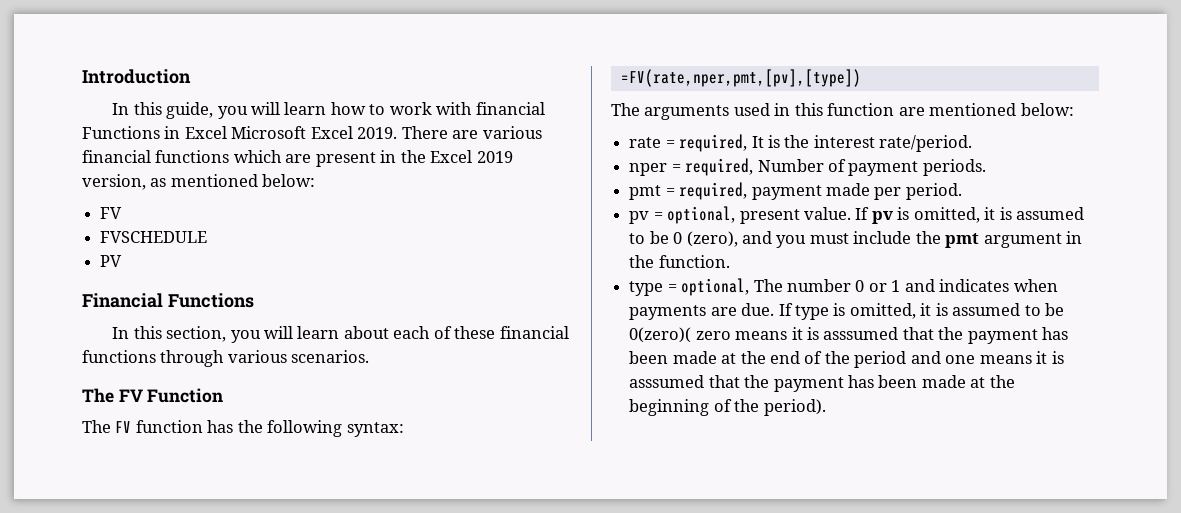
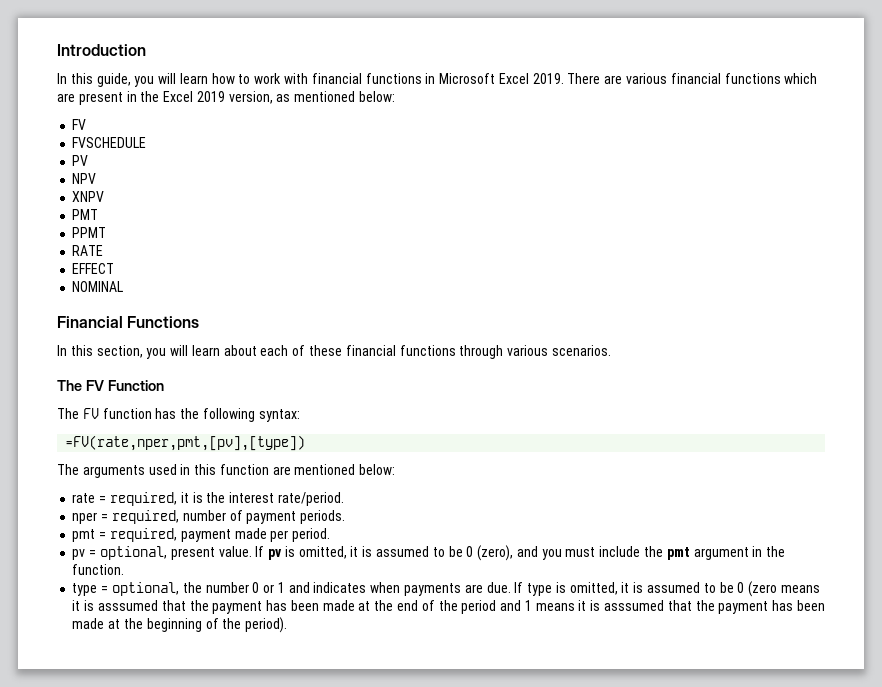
[82,126,227,139] Functions in Excel -> [365,73,436,84] functions in
(123, 261) none -> [72,173,97,184] [72,191,105,202] [72,209,99,220] [72,227,107,238] [72,245,104,256] [72,263,115,274] [72,281,124,292] // NPV // XNPV // PMT // PPMT // RATE // EFFECT // NOMINAL
[751,136,764,148] It -> [180,492,189,503] it
[757,159,824,172] Number -> [182,510,226,521] number
[753,279,783,292] The -> [182,582,202,593] the
[629,327,731,343] 0(zero)( zero -> [737,581,778,597] 0 (zero
[945,355,976,364] one -> [524,600,532,611] 1

